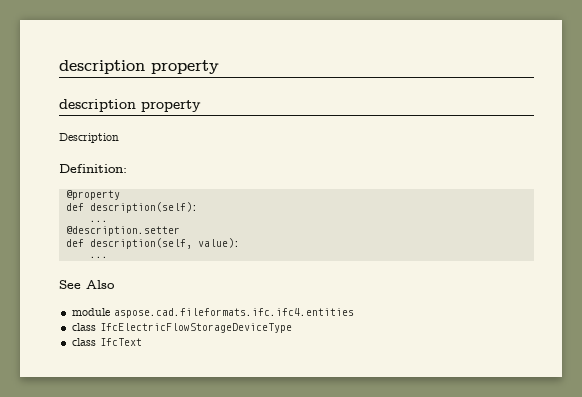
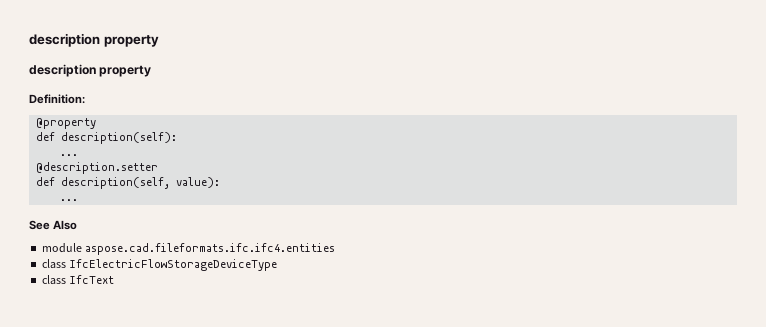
[59,133,119,143] // Description -> (152, 71) none

